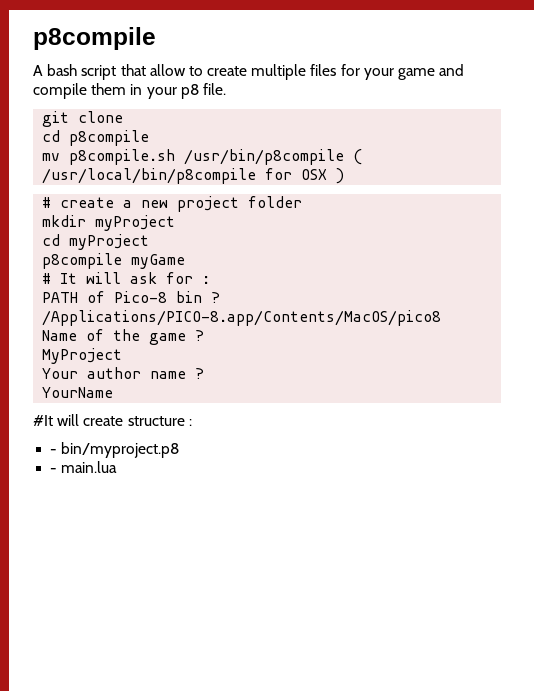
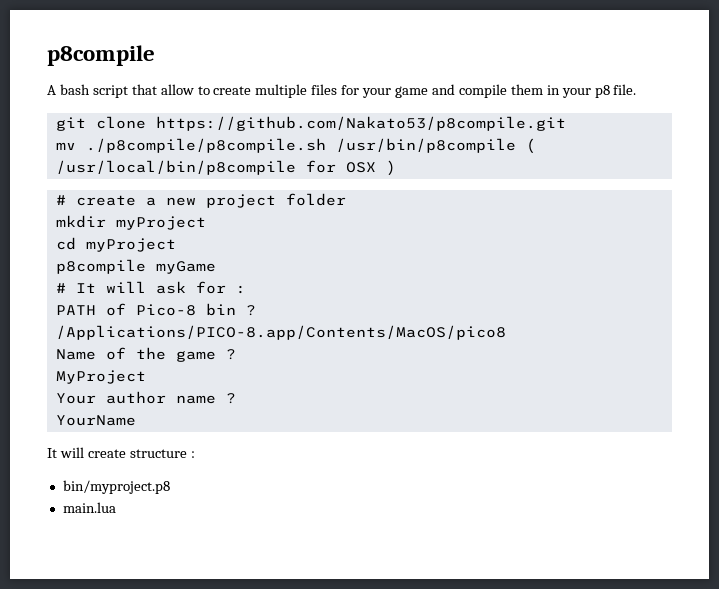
[42,130,150,146] // cd p8compile -> [155,116,566,131] https://github.com/Nakato53/p8compile.git
[69,149,176,165] p8compile.sh -> [85,138,326,153] ./p8compile/p8compile.sh
[33,415,53,426] #It -> [47,448,57,458] It
[50,449,58,454] - -> (195, 454) none
[50,468,58,473] - -> (170, 487) none

